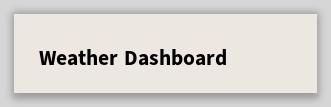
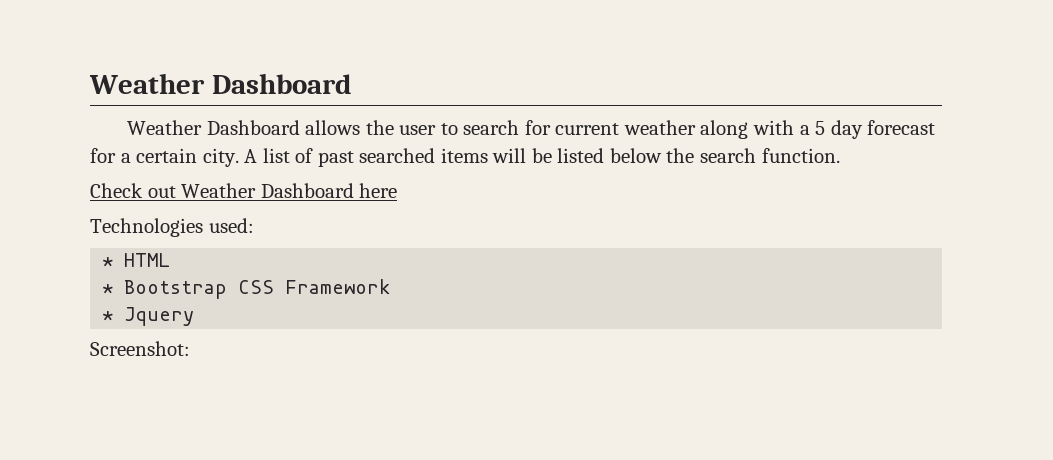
[39,49,227,66] Weather Dashboard -> [89,73,352,94] [127,120,936,139] [90,148,840,167] [90,183,398,198] [90,218,254,237] [102,253,171,267] [102,279,391,299] [102,307,195,326] [90,341,190,356] Weather Dashboard // Weather Dashboard allows the user to search for current weather along with a 5 day forecast for a certain city. A list of past searched items will be listed below the search function. // Check out Weather Dashboard here // Technologies used: // * HTML // * Bootstrap CSS Framework // * Jquery // Screenshot:

